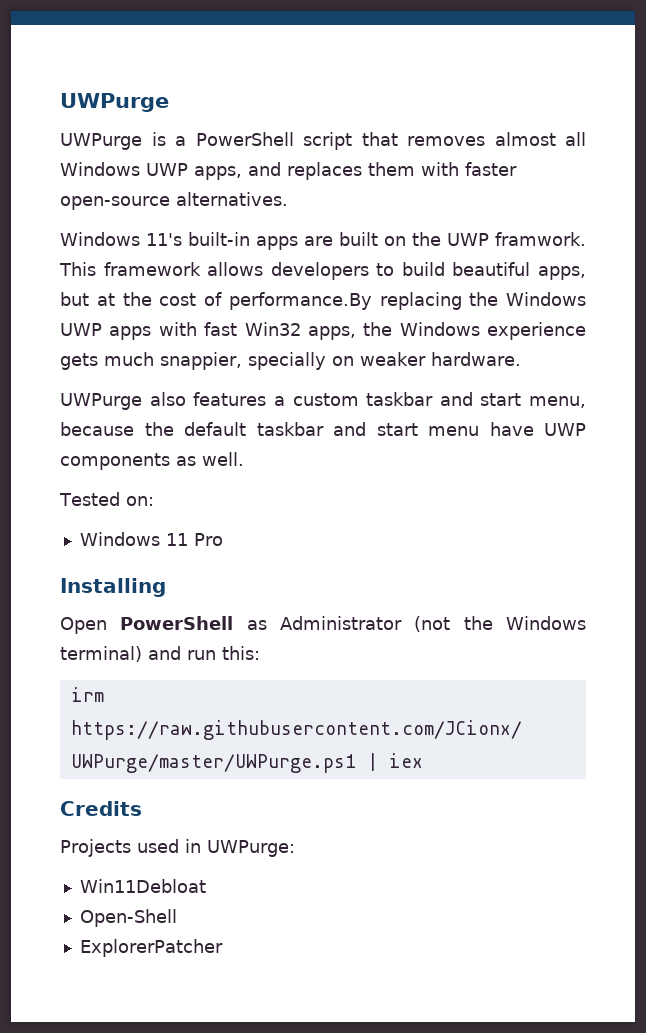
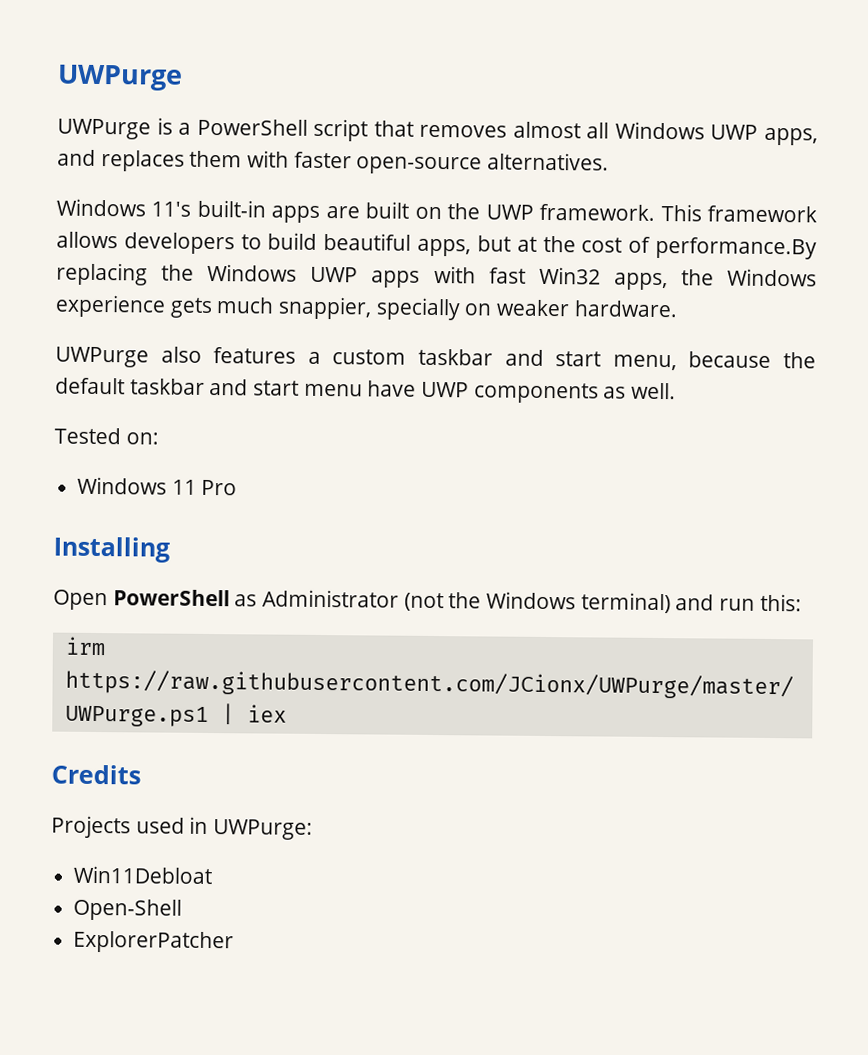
[495,232,586,246] framwork. -> [539,203,656,221] framework.

